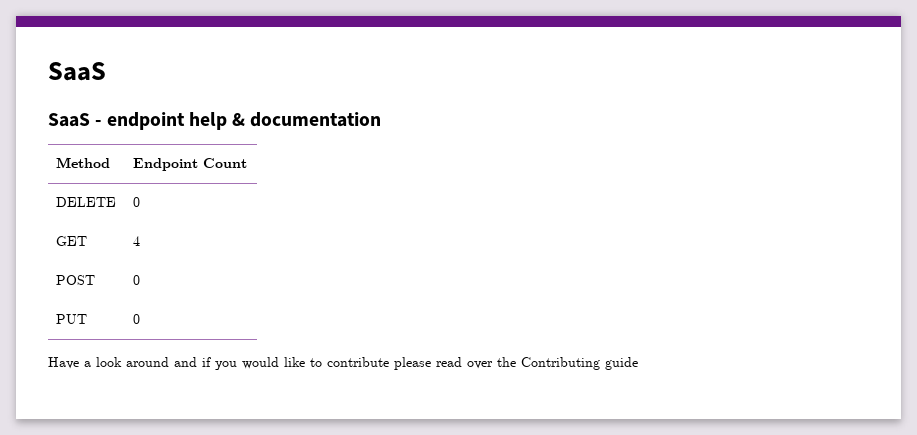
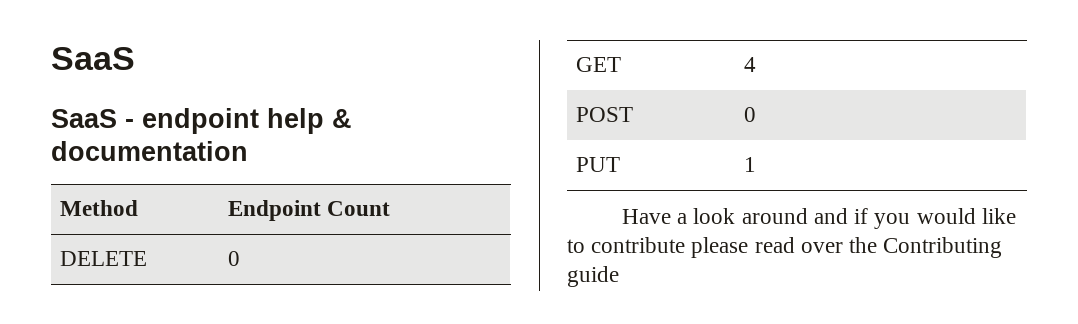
[133,314,141,324] 0 -> [744,157,757,172] 1

